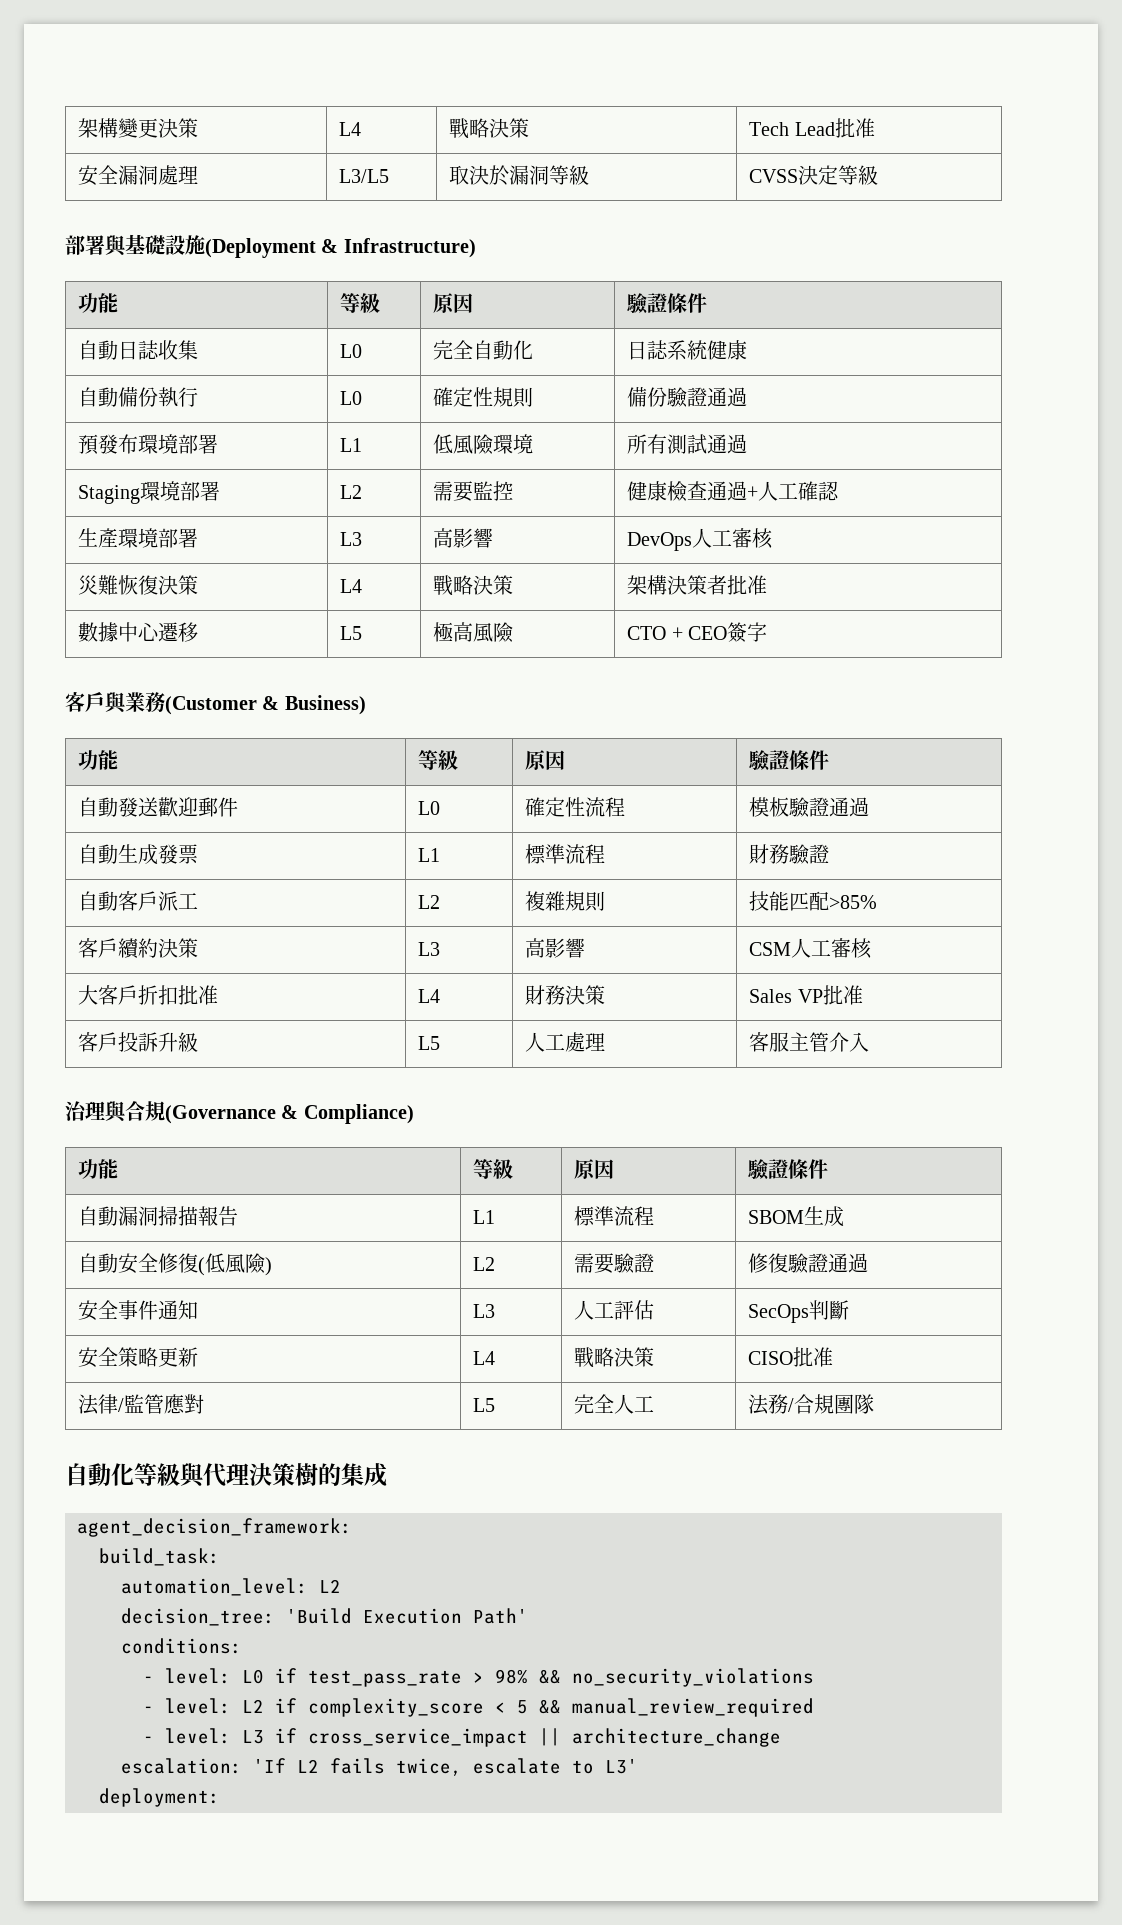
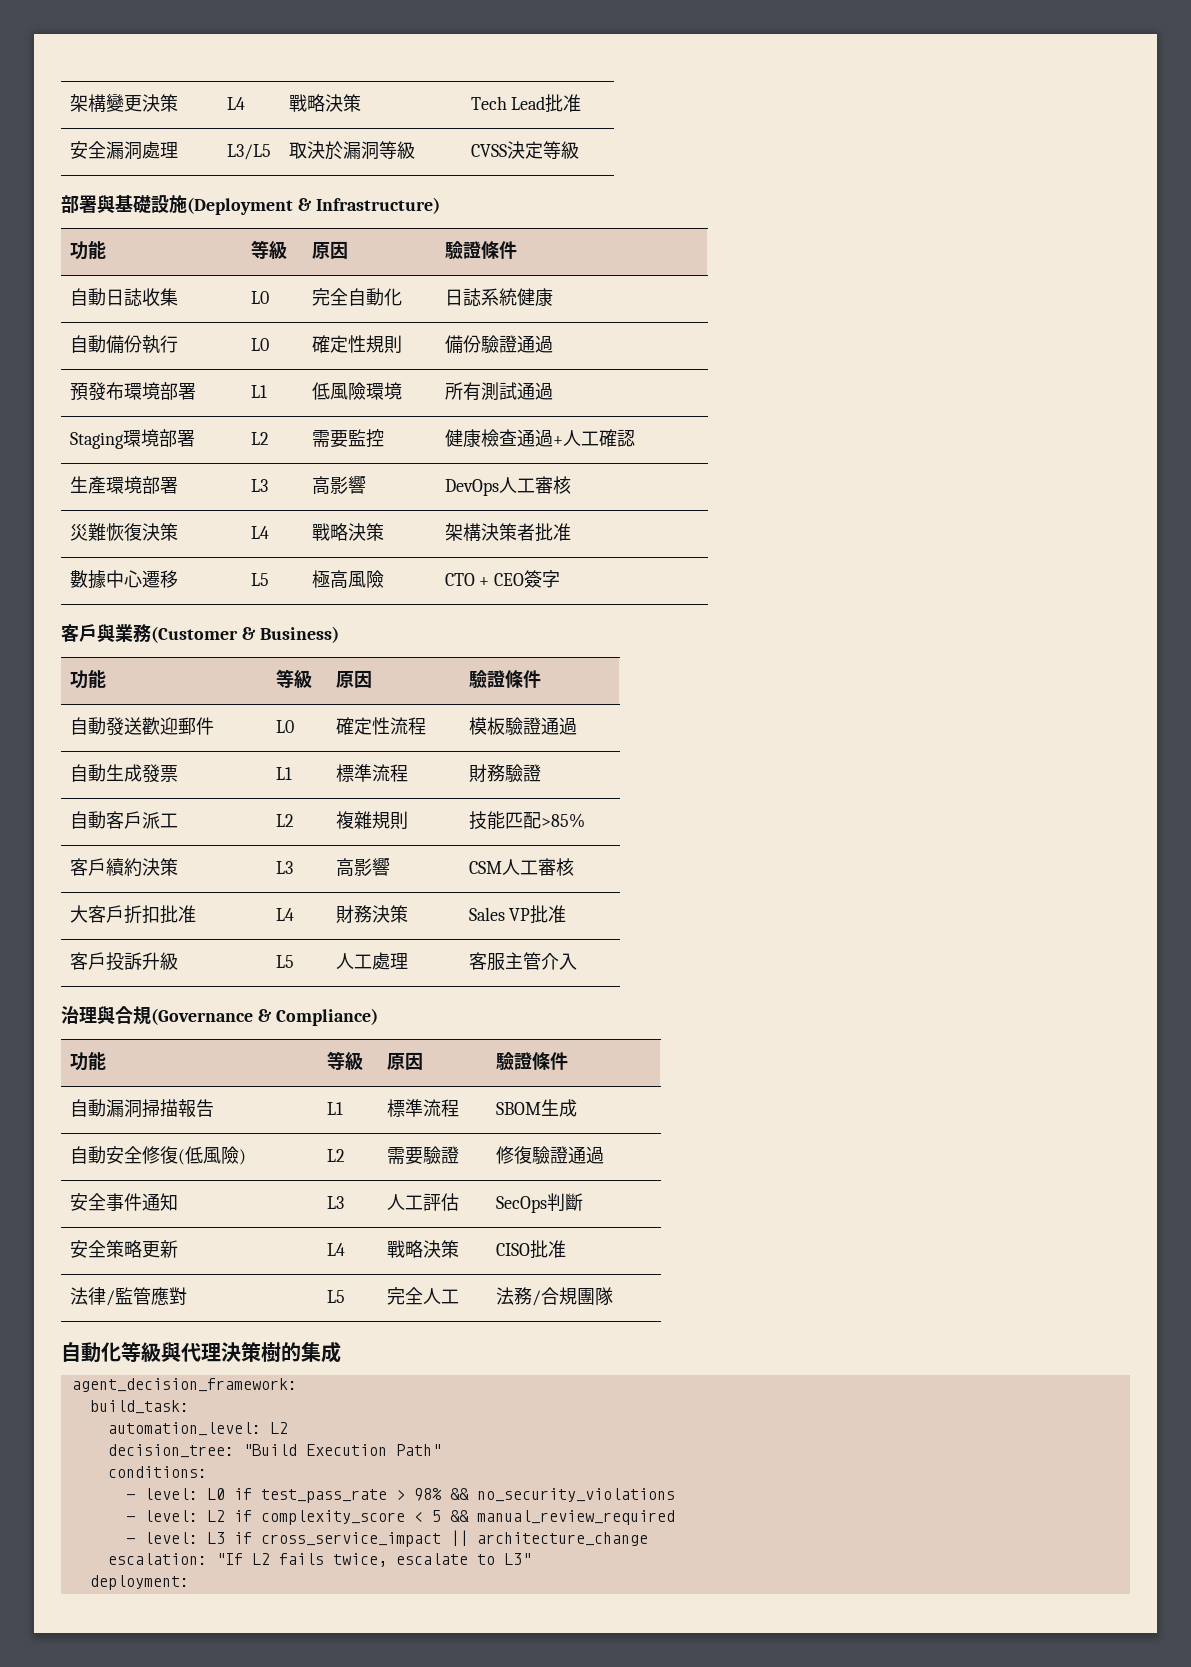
[286,1608,528,1624] 'Build Execution Path' -> [242,1444,441,1456] "Build Execution Path"
[253,1758,286,1773] 'If -> [215,1553,243,1565] "If
[605,1759,638,1774] L3' -> [503,1553,531,1565] L3"

